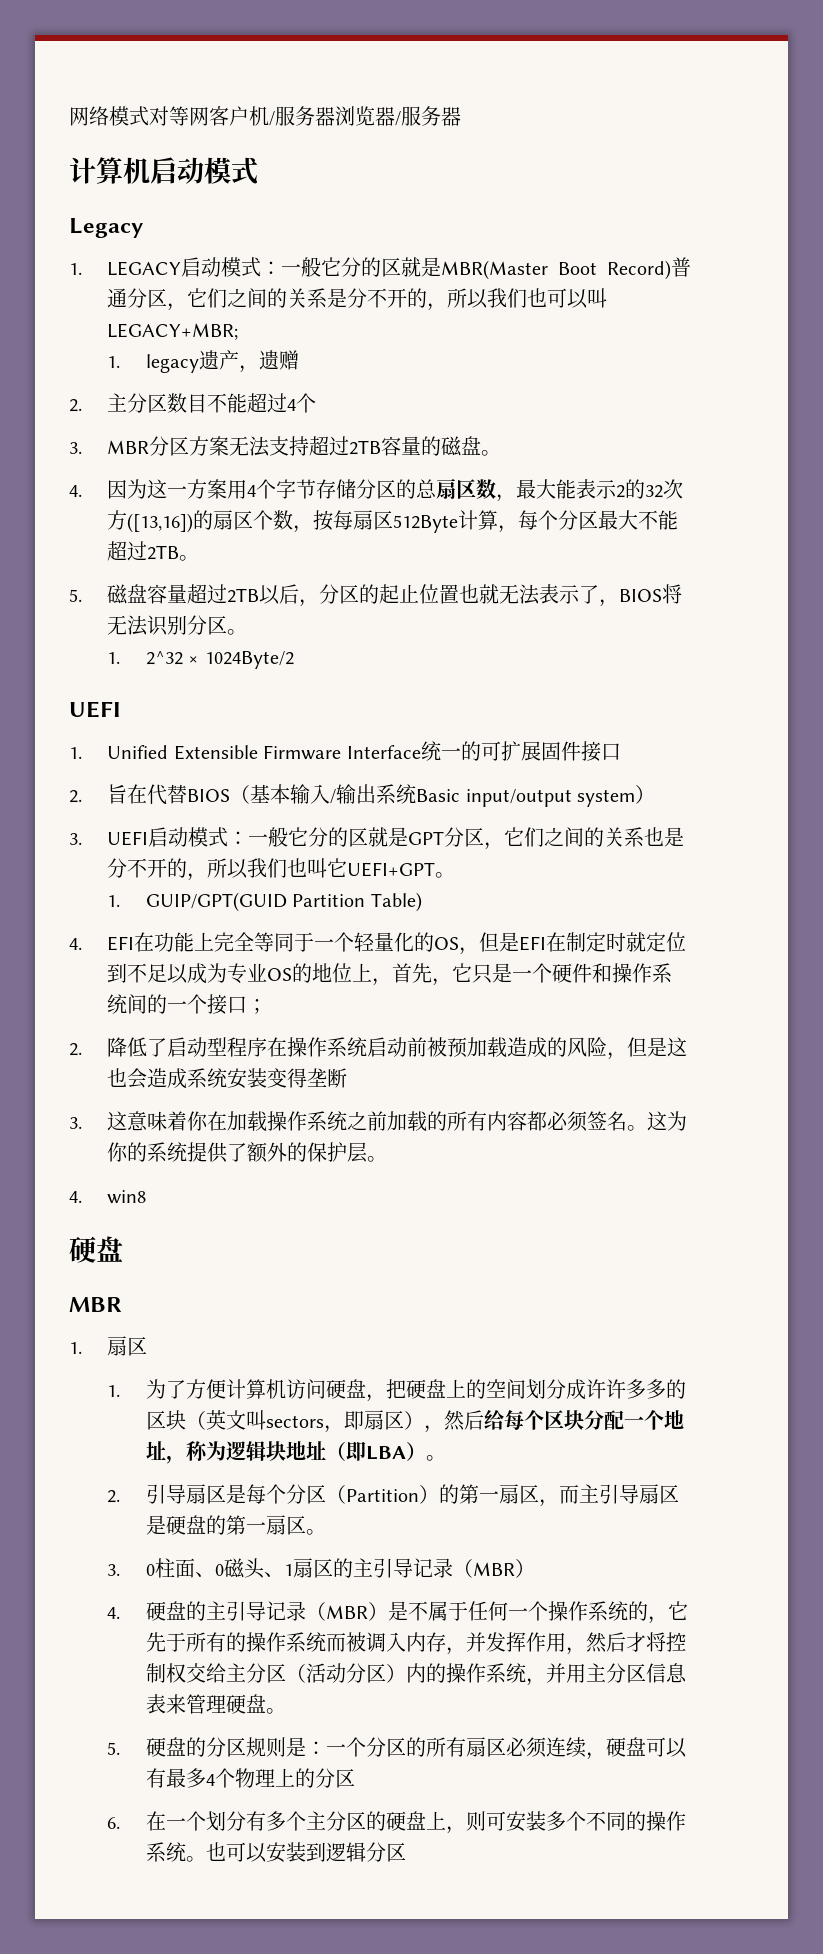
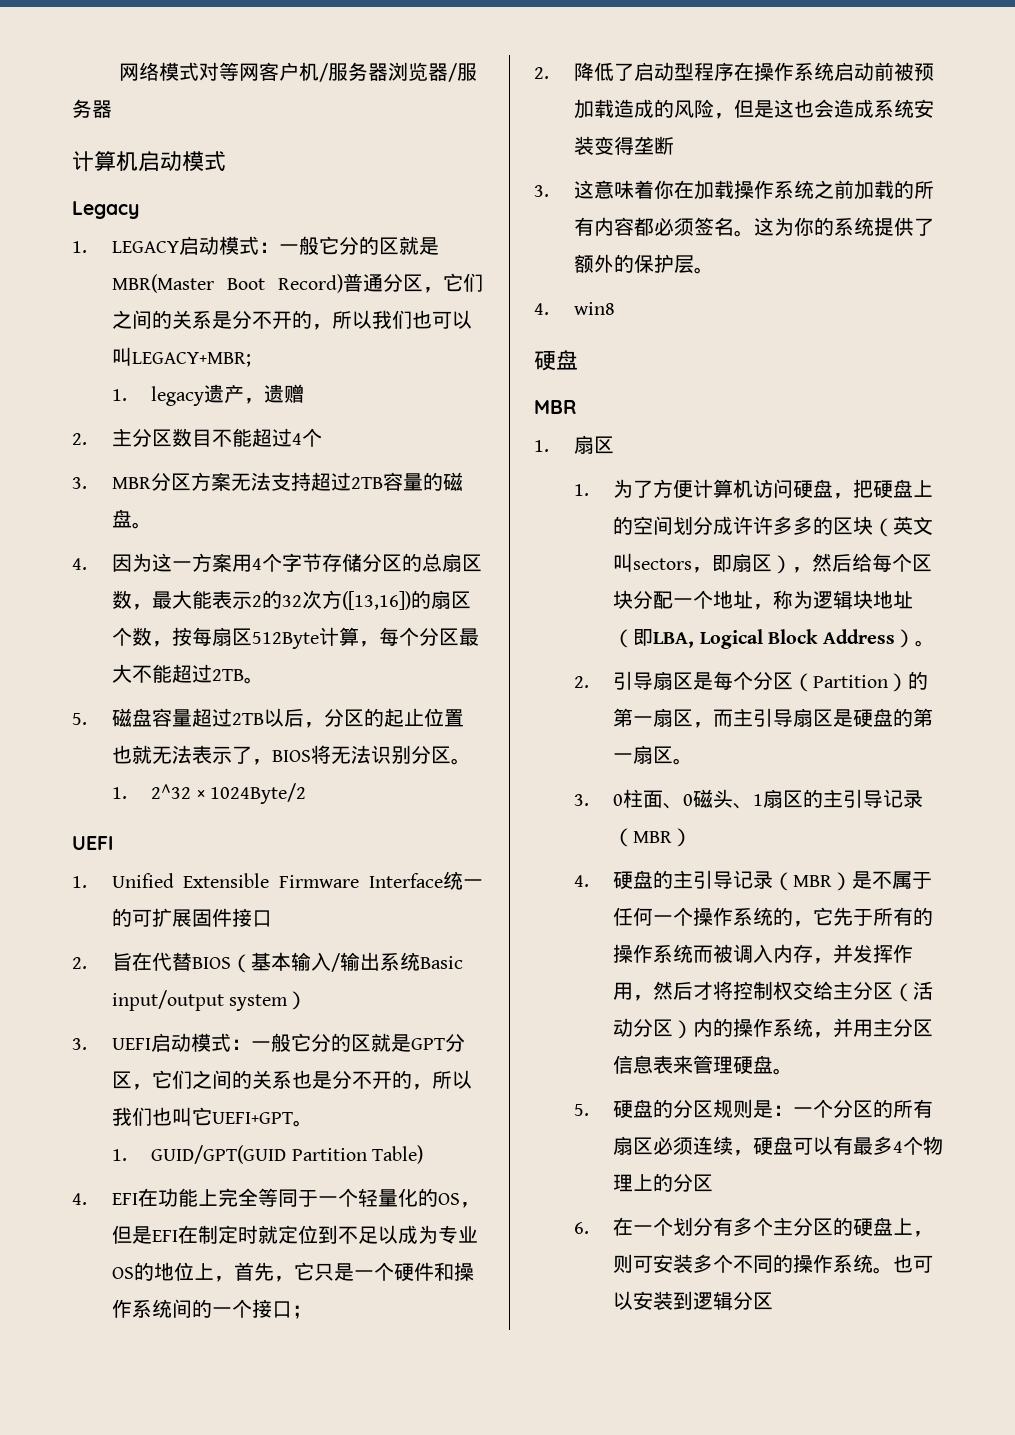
[145,892,287,912] GUIP/GPT(GUID -> [151,1145,287,1164] GUID/GPT(GUID
[365,1446,406,1460] LBA -> [653,629,895,649] LBA, Logical Block Address

